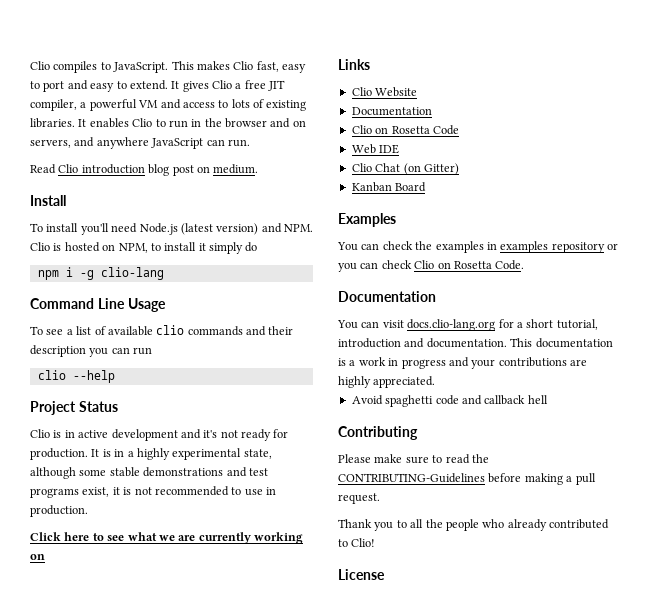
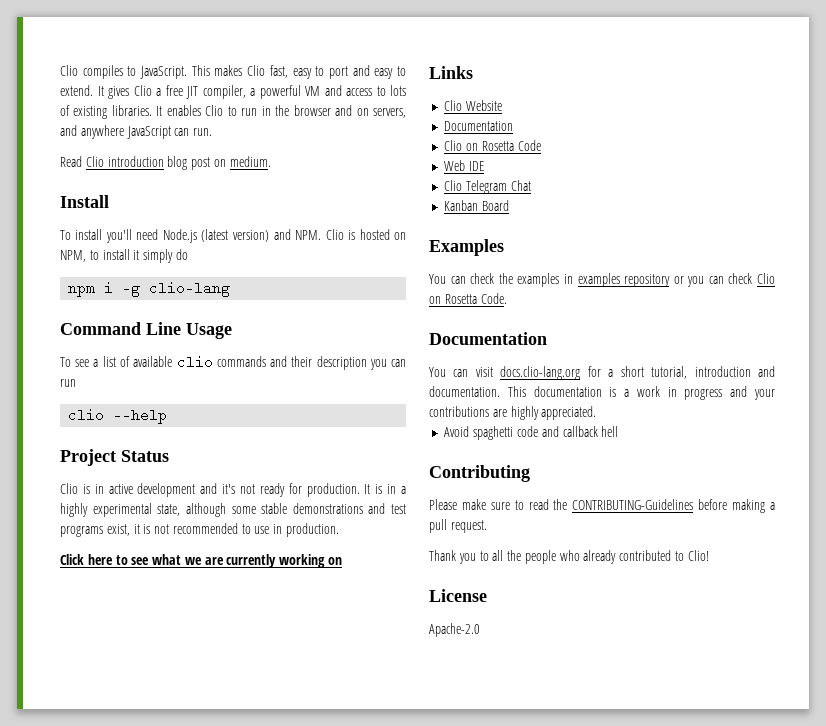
(372, 167) none -> [466,180,508,194] Telegram
[403,163,459,175] (on Gitter) -> (531, 185) none
(385, 574) none -> [429,623,480,637] // Apache-2.0

